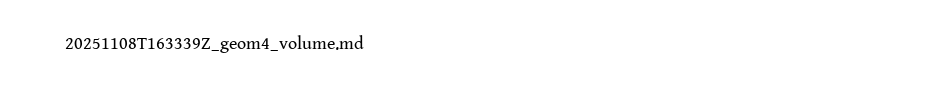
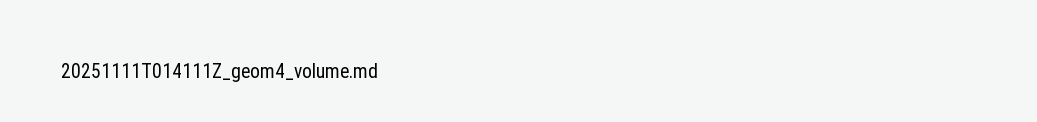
[65,35,364,53] 20251108T163339Z_geom4_volume.md -> [61,63,378,82] 20251111T014111Z_geom4_volume.md

